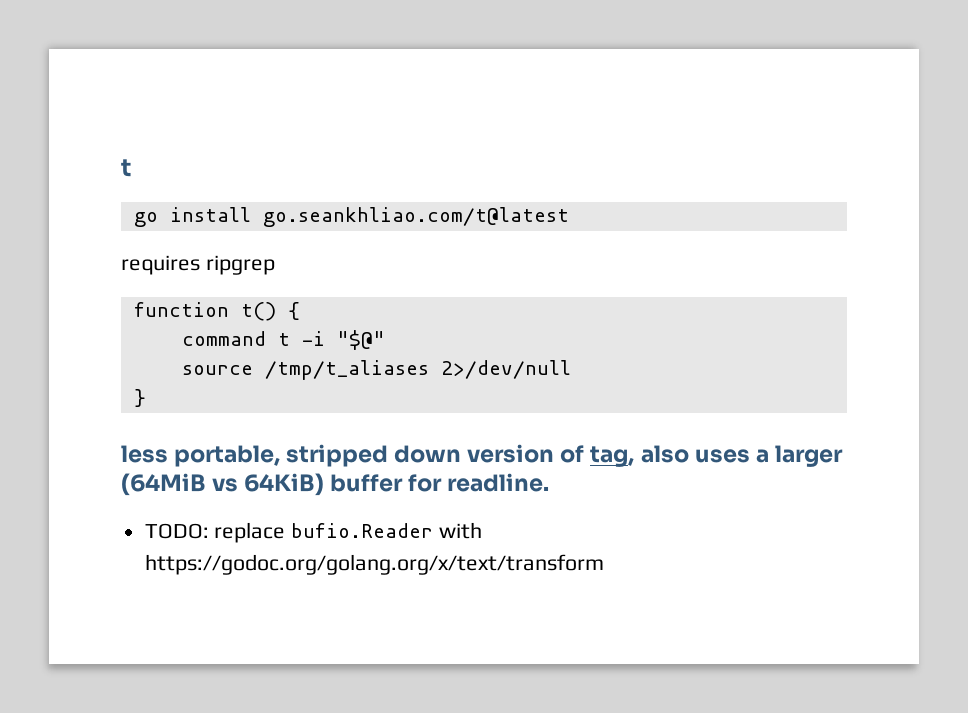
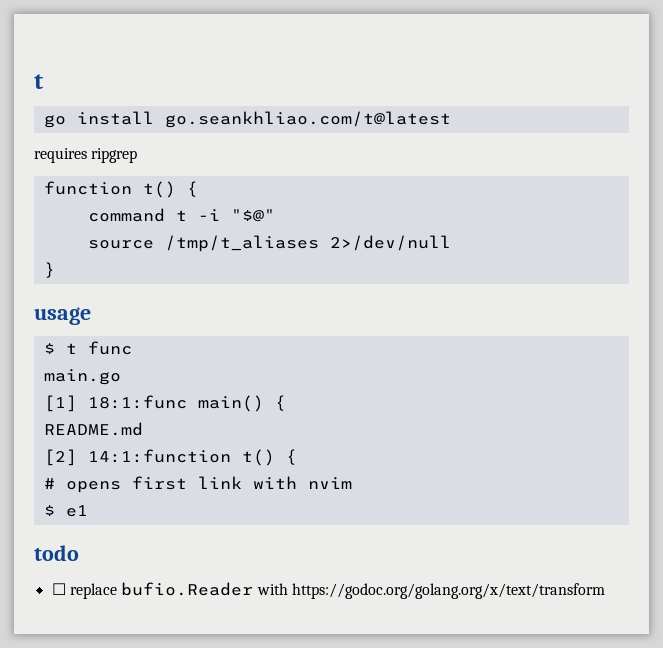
[121,444,843,467] [121,473,550,496] [144,523,209,539] less portable, stripped down version of tag, also uses a larger (64MiB vs 64KiB) buffer for readline. // TODO: -> [34,307,91,325] [43,341,132,355] [43,369,121,385] [43,395,286,412] [43,422,143,436] [43,449,297,466] [43,476,352,493] [43,505,88,517] [34,545,79,561] [51,583,66,595] usage // $ t func // main.go // [1] 18:1:func main() { // README.md // [2] 14:1:function t() { // # opens first link with nvim // $ e1 // todo // ☐

